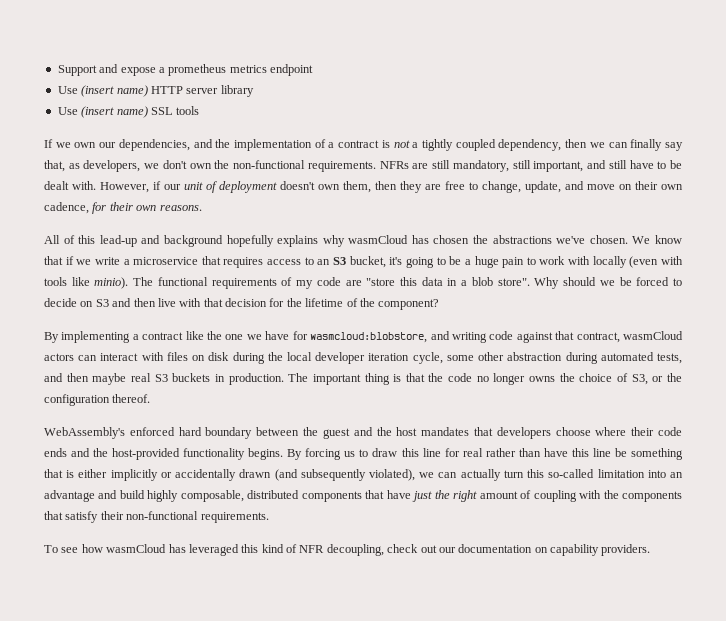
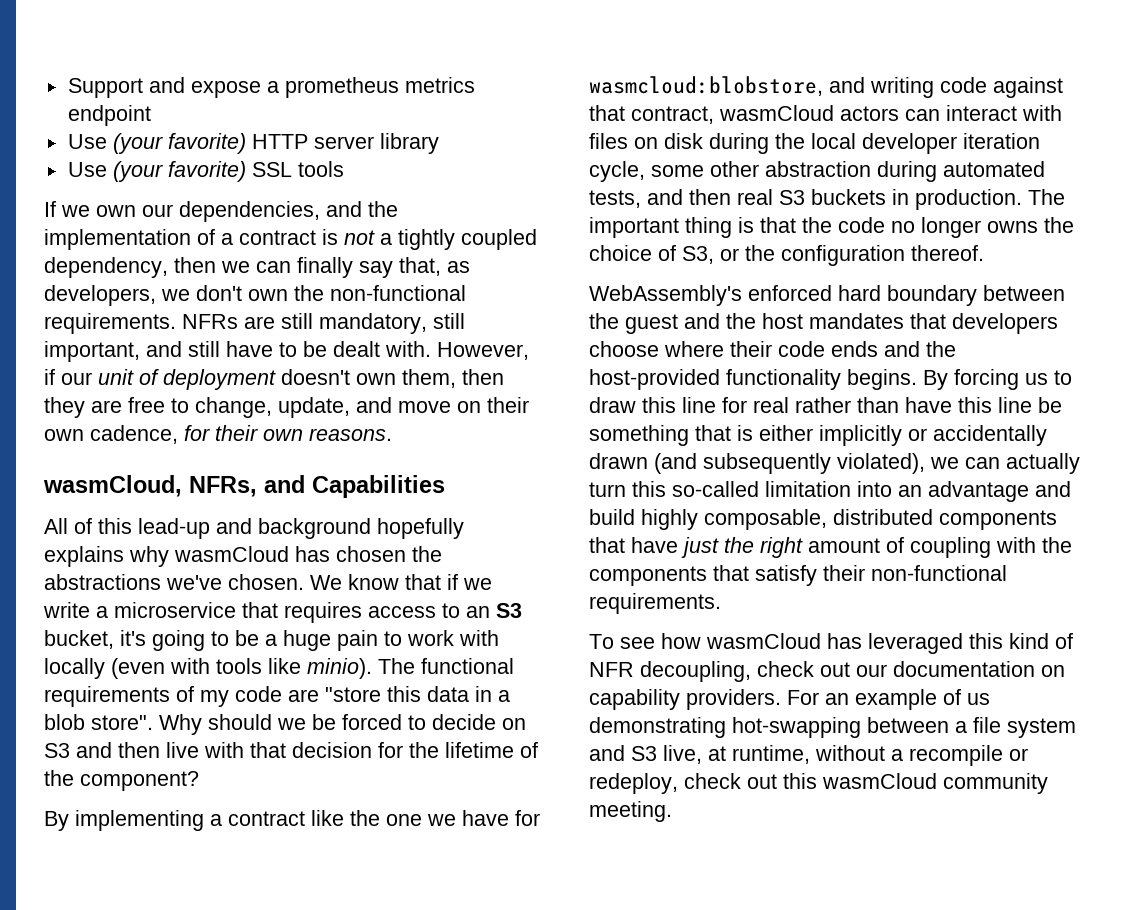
[81,85,148,97] (insert name) -> [112,133,246,154] (your favorite)
[81,106,148,118] (insert name) -> [112,161,246,182] (your favorite)
(202, 208) none -> [43,475,445,498] // wasmCloud, NFRs, and Capabilities
[92,373,127,385] maybe -> (731, 197) none
(651, 550) none -> [787,689,990,710] [589,717,1076,738] [589,745,1028,766] [589,773,1048,794] [589,801,672,822] For an example of us demonstrating hot-swapping between a file system and S3 live, at runtime, without a recompile or redeploy, check out this wasmCloud community meeting.

